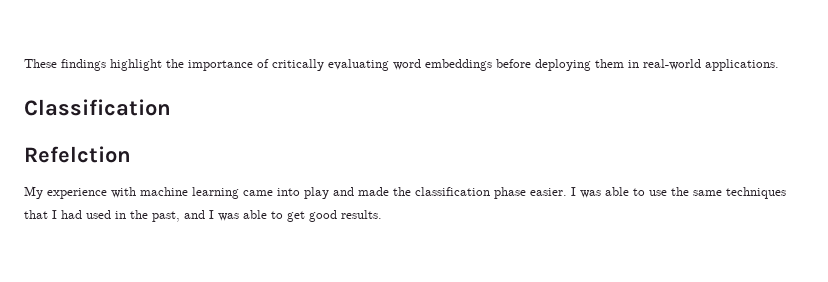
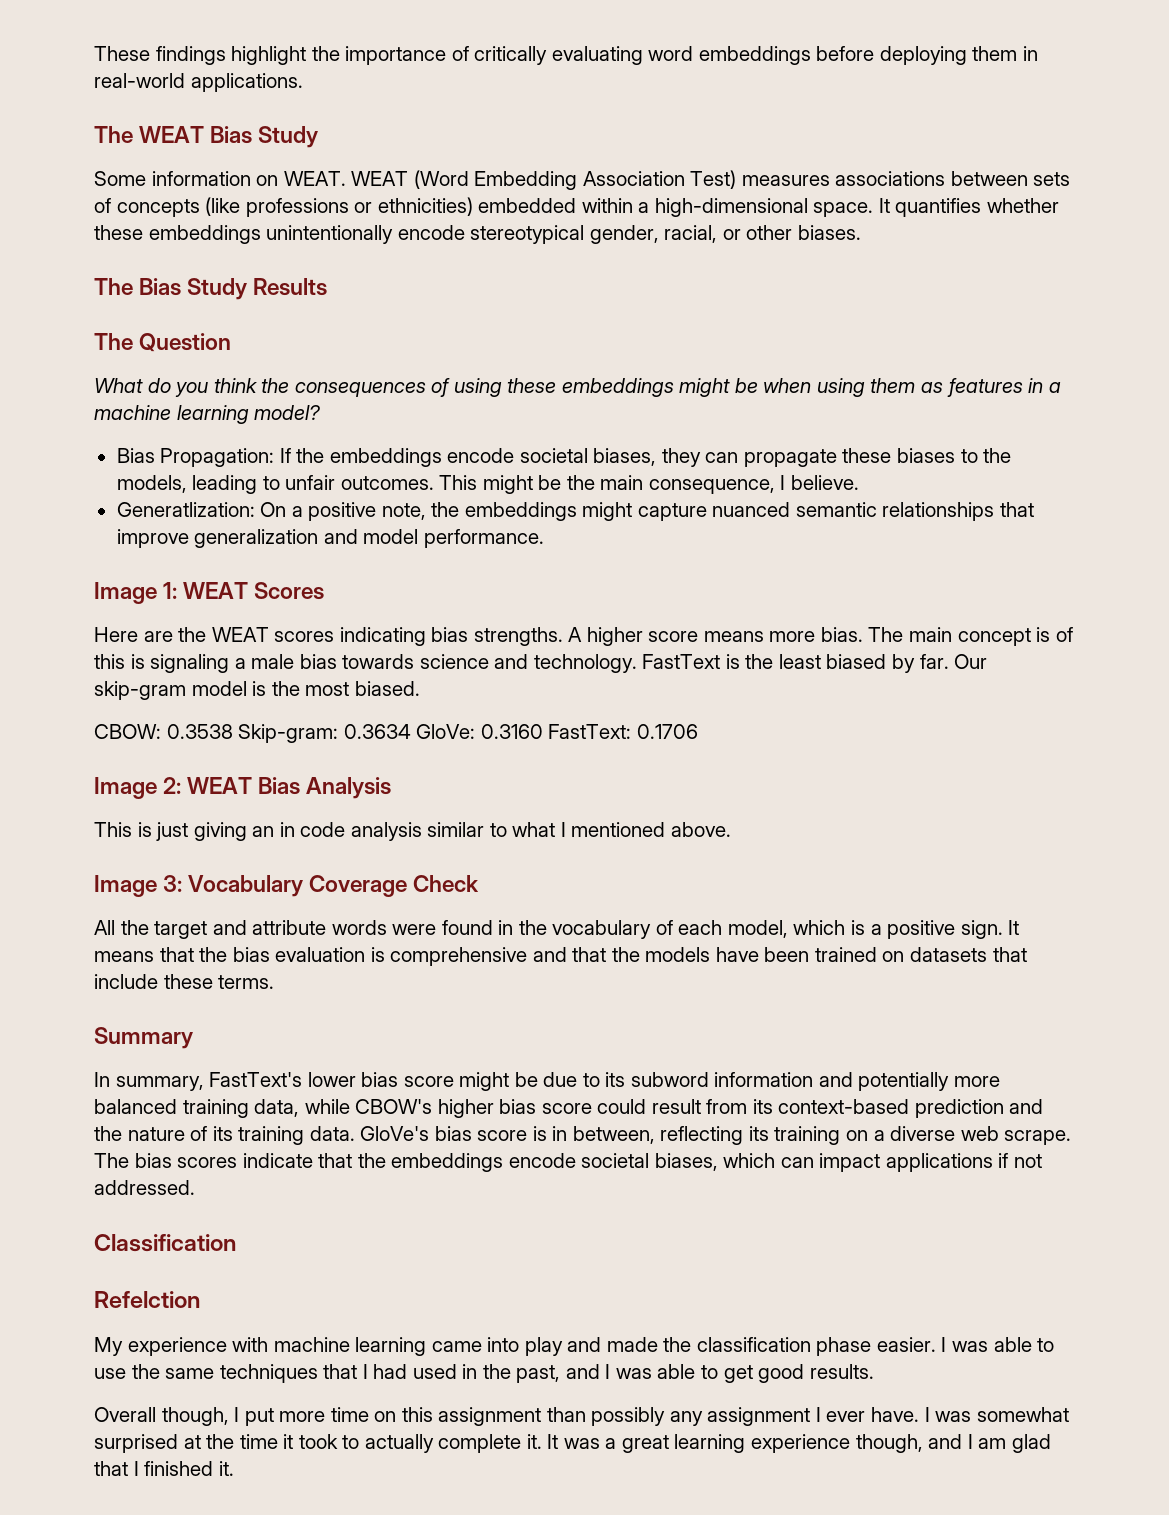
(779, 65) none -> [94,126,319,148] [94,170,1071,190] [94,197,1059,217] [94,225,861,244] [94,278,328,300] [94,333,232,352] [94,378,1061,397] [94,405,322,424] [116,448,1012,467] [116,475,859,494] [116,502,1034,521] [116,529,544,548] [94,582,325,604] [94,627,1073,646] [94,654,988,673] [94,681,420,700] [94,724,698,743] [94,777,392,799] [94,822,731,841] [94,875,480,897] [94,920,1020,939] [94,947,1027,966] [94,974,275,989] [94,1027,193,1049] [94,1072,1001,1091] [94,1099,1044,1118] [94,1126,1072,1145] [94,1153,1043,1172] [94,1180,195,1195] // The WEAT Bias Study // Some information on WEAT. WEAT (Word Embedding Association Test) measures associations between sets of concepts (like professions or ethnicities) embedded within a high-dimensional space. It quantifies whether these embeddings unintentionally encode stereotypical gender, racial, or other biases. // The Bias Study Results // The Question // What do you think the consequences of using these embeddings might be when using them as features in a machine learning model? // Bias Propagation: If the embeddings encode societal biases, they can propagate these biases to the models, leading to unfair outcomes. This might be the main consequence, I believe. // Generatlization: On a positive note, the embeddings might capture nuanced semantic relationships that improve generalization and model performance. // Image 1: WEAT Scores // Here are the WEAT scores indicating bias strengths. A higher score means more bias. The main concept is of this is signaling a male bias towards science and technology. FastText is the least biased by far. Our skip-gram model is the most biased. // CBOW: 0.3538 Skip-gram: 0.3634 GloVe: 0.3160 FastText: 0.1706 // Image 2: WEAT Bias Analysis // This is just giving an in code analysis similar to what I mentioned above. // Image 3: Vocabulary Coverage Check // All the target and attribute words were found in the vocabulary of each model, which is a positive sign. It means that the bias evaluation is comprehensive and that the models have been trained on datasets that include these terms. // Summary // In summary, FastText's lower bias score might be due to its subword information and potentially more balanced training data, while CBOW's higher bias score could result from its context-based prediction and the nature of its training data. GloVe's bias score is in between, reflecting its training on a diverse web scrape. The bias scores indicate that the embeddings encode societal biases, which can impact applications if not addressed.
(382, 214) none -> [94,1407,1069,1426] [94,1434,1051,1453] [94,1461,234,1476] // Overall though, I put more time on this assignment than possibly any assignment I ever have. I was somewhat surprised at the time it took to actually complete it. It was a great learning experience though, and I am glad that I finished it.

